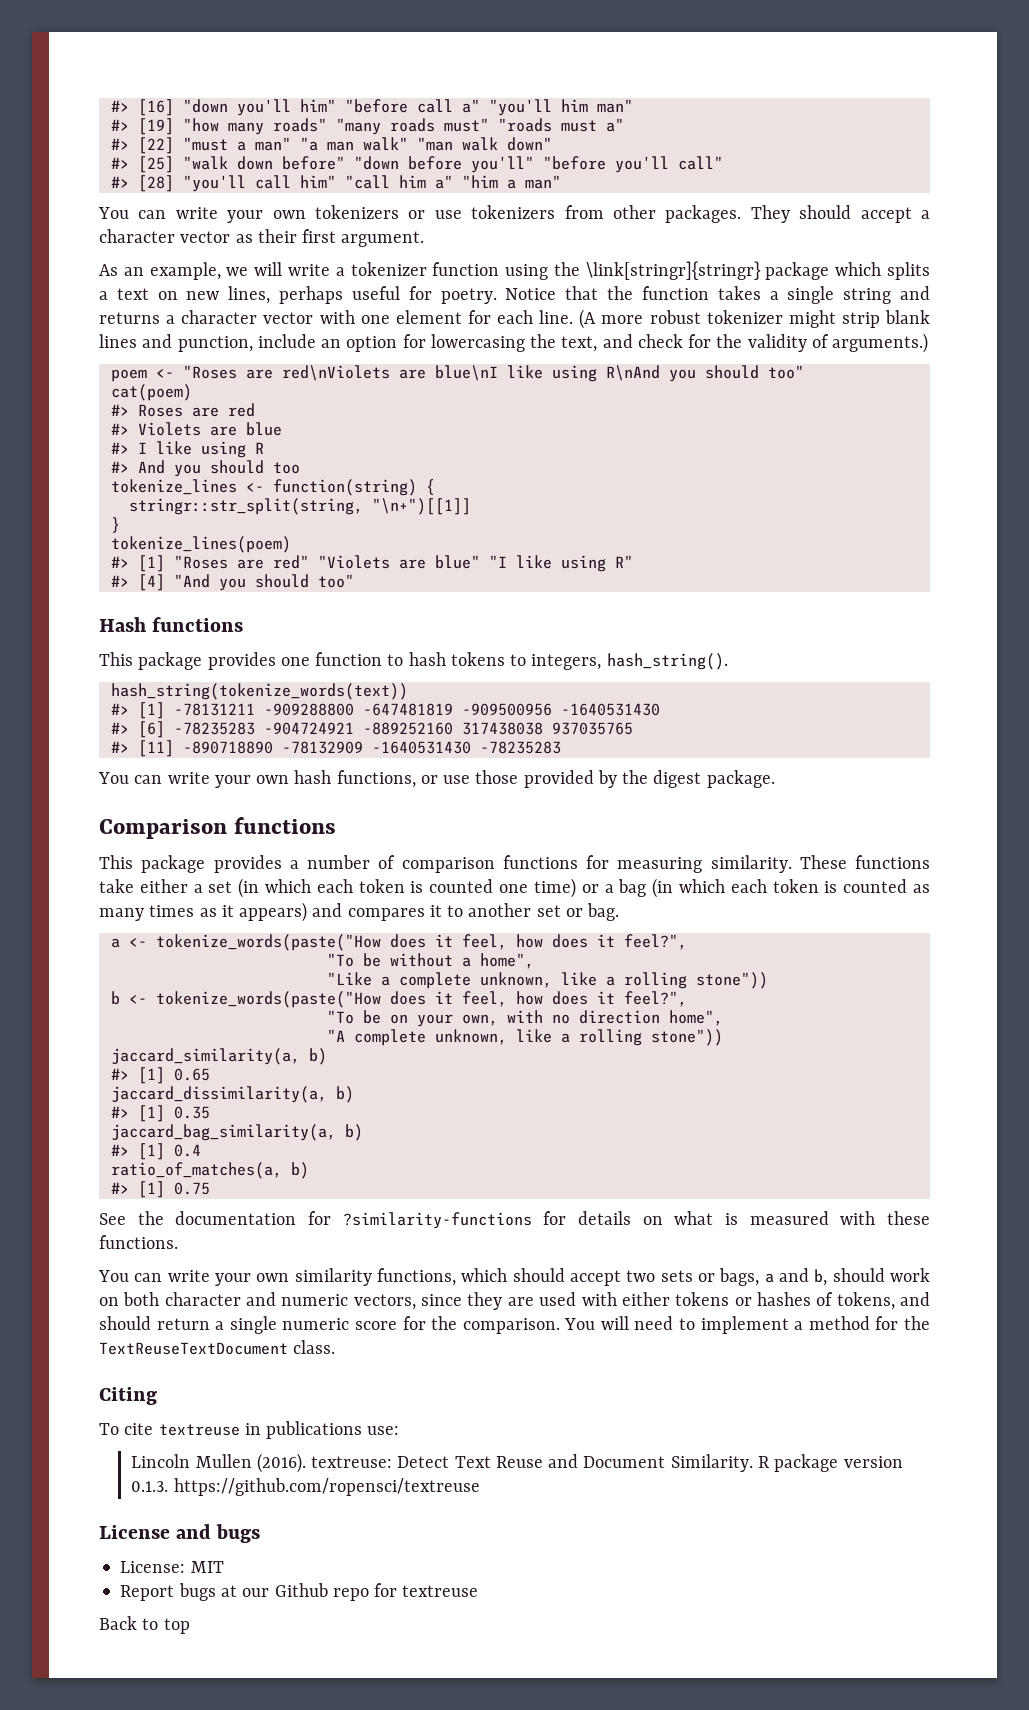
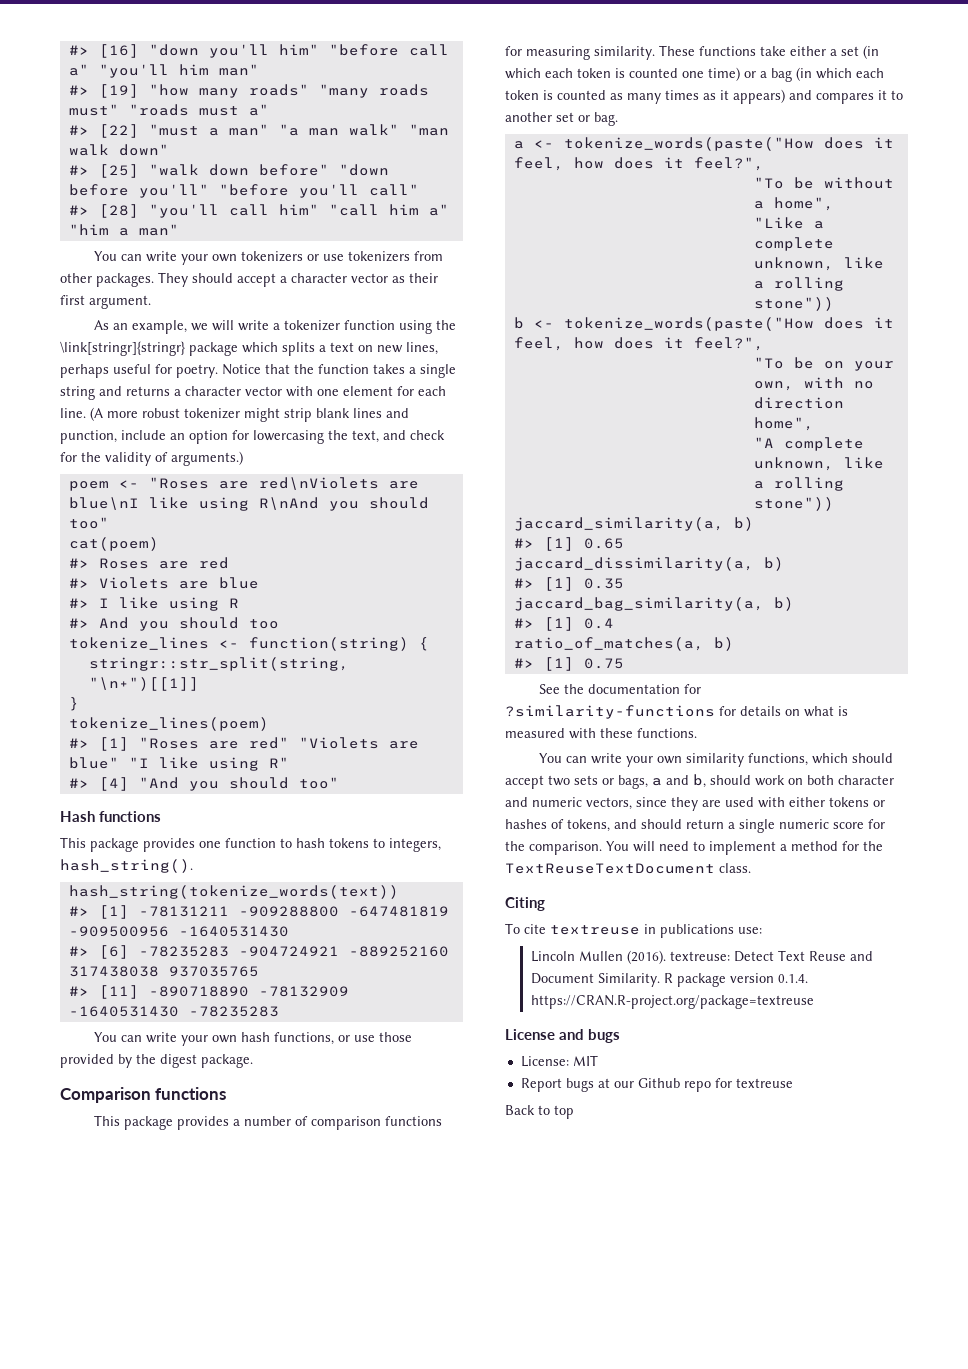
[131,1478,480,1496] 0.1.3. https://github.com/ropensci/textreuse -> [777,974,808,983] [530,995,814,1009] 0.1.4. https://CRAN.R-project.org/package=textreuse

